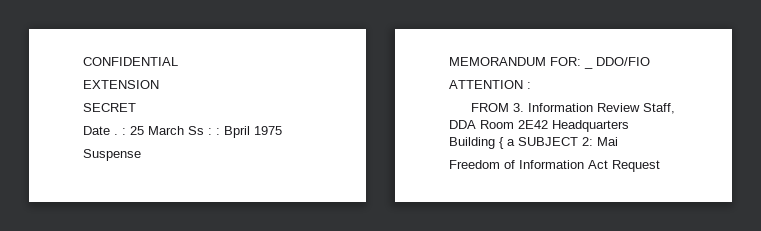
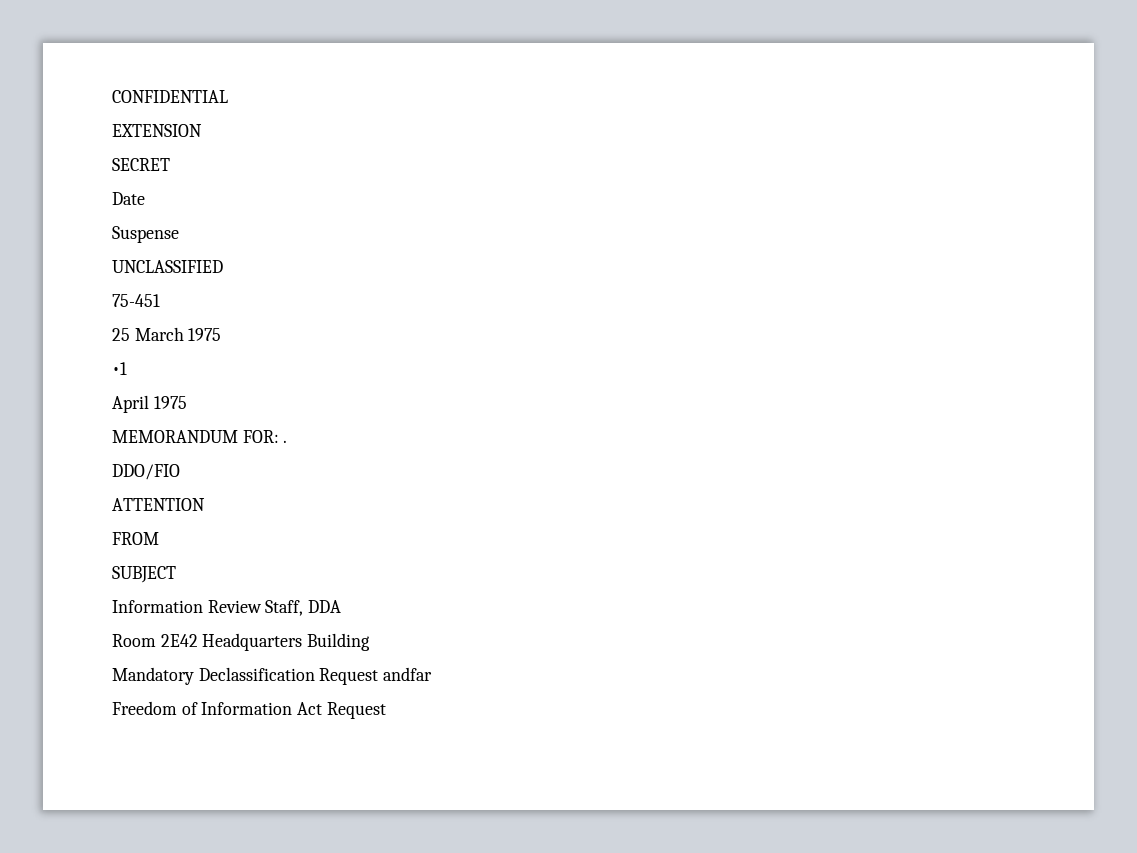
[114,126,282,138] [83,149,141,161] . : 25 March Ss : : Bpril 1975 // Suspense -> [112,226,179,243] [112,260,223,273] [112,294,160,307] [112,327,222,341] [112,362,127,375] [112,395,187,413] // Suspense // UNCLASSIFIED // 75-451 // 25 March 1975 // •1 // April 1975
[584,66,593,69] _ -> [283,440,288,443] . //
[527,82,531,89] : -> (205, 504) none
[513,103,525,112] 3. -> [112,566,176,583] // SUBJECT //
(476, 124) none -> (342, 606) //
[499,137,618,149] { a SUBJECT 2: Mai -> [112,667,433,685] // Mandatory Declassification Request andfar

